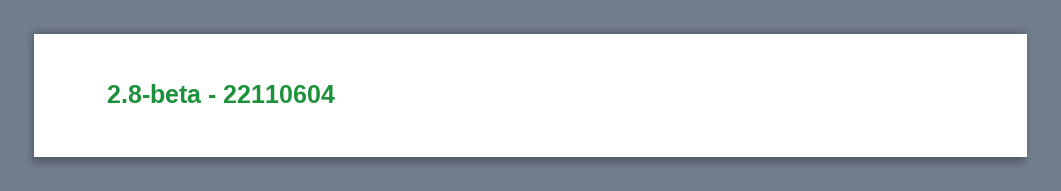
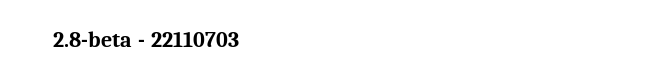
[223,85,335,103] 22110604 -> [150,31,239,47] 22110703

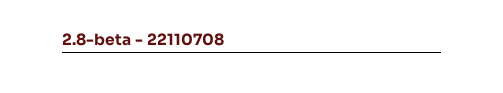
[150,31,239,47] 22110703 -> [147,33,225,46] 22110708

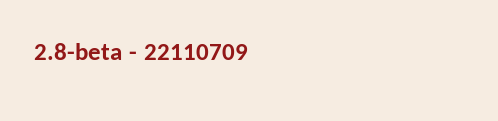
[147,33,225,46] 22110708 -> [143,44,248,60] 22110709

